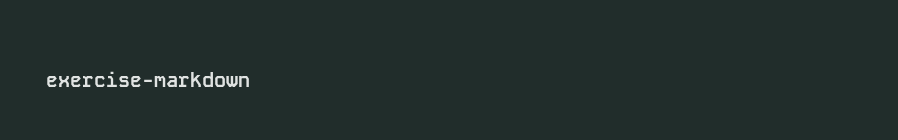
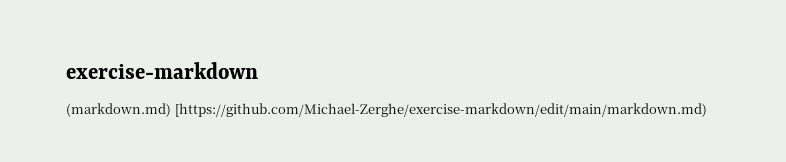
(250, 79) none -> [66,103,707,117] // (markdown.md) [https://github.com/Michael-Zerghe/exercise-markdown/edit/main/markdown.md)

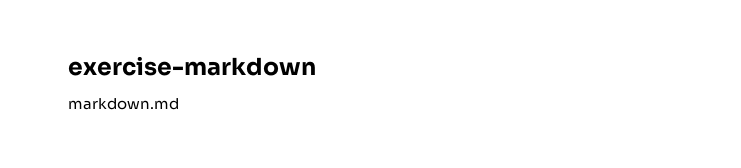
[66,103,707,117] (markdown.md) [https://github.com/Michael-Zerghe/exercise-markdown/edit/main/markdown.md) -> [68,98,179,110] markdown.md

